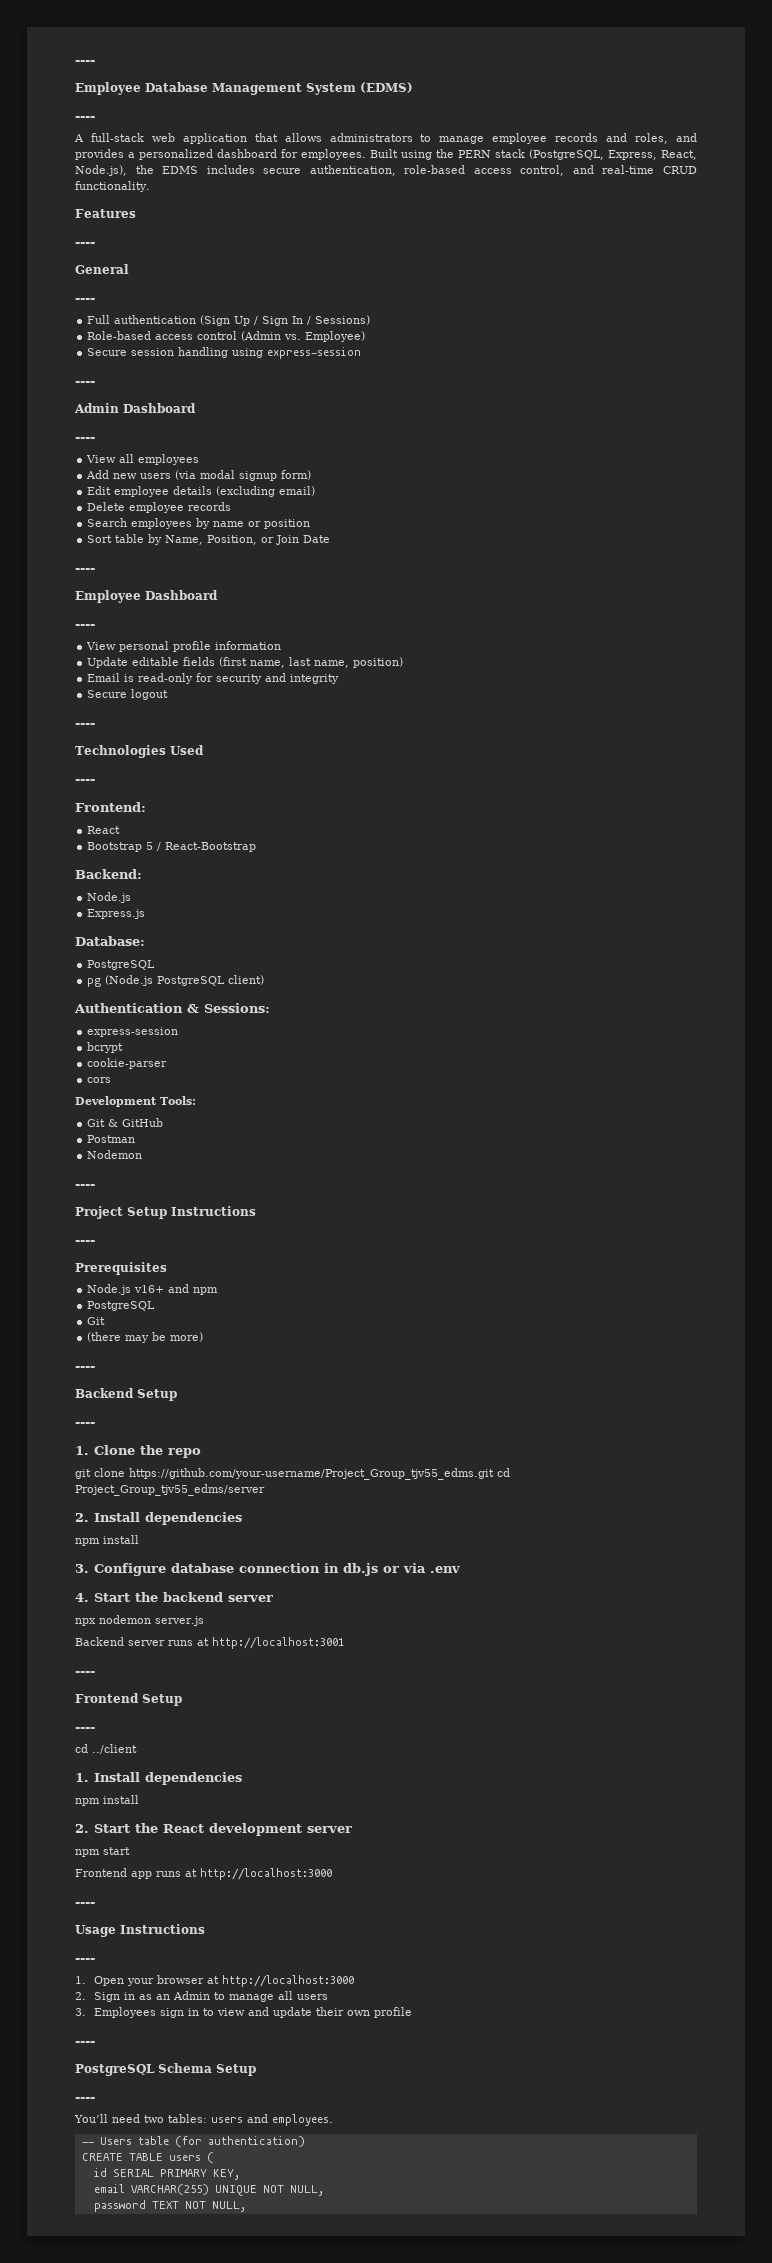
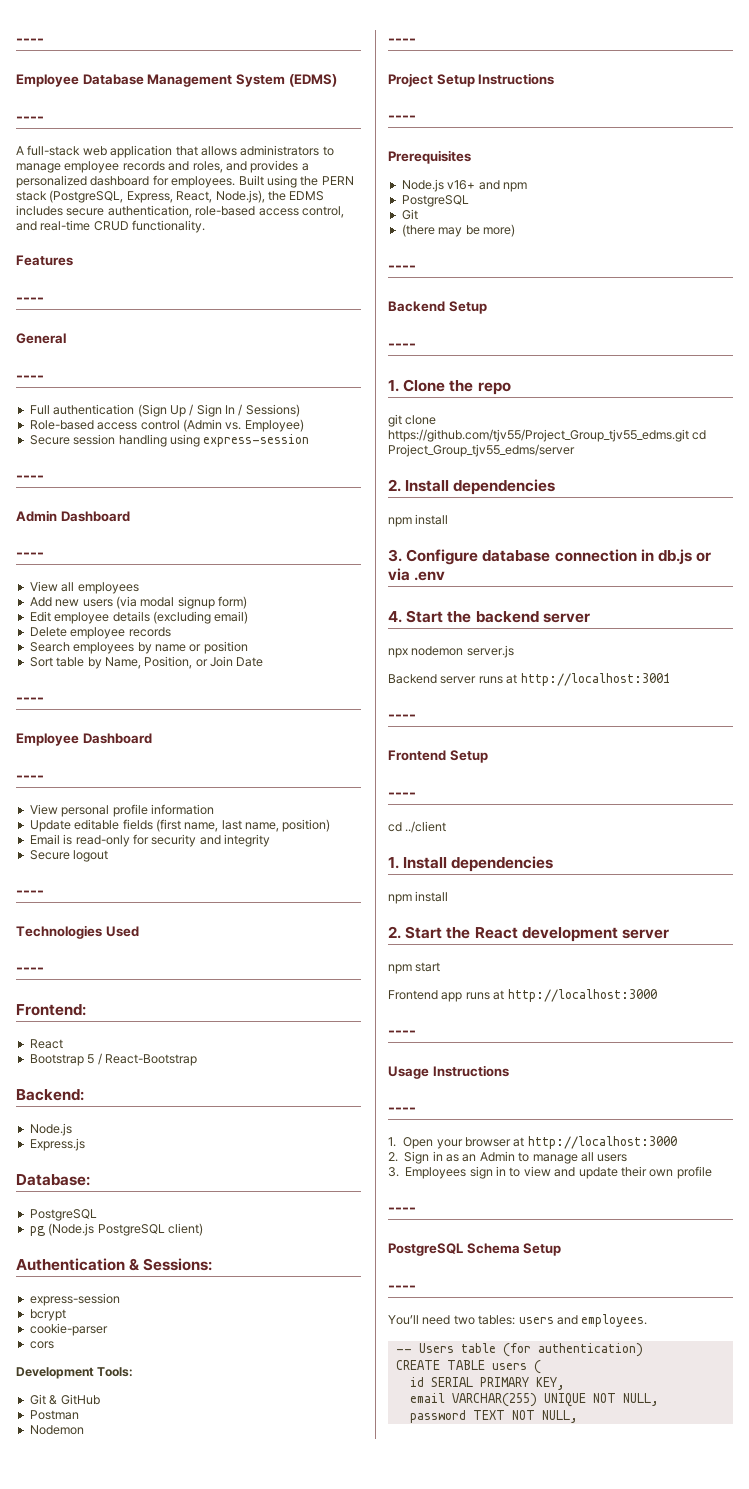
[129,1468,494,1480] https://github.com/your-username/Project_Group_tjv55_edms.git -> [388,429,689,442] https://github.com/tjv55/Project_Group_tjv55_edms.git

